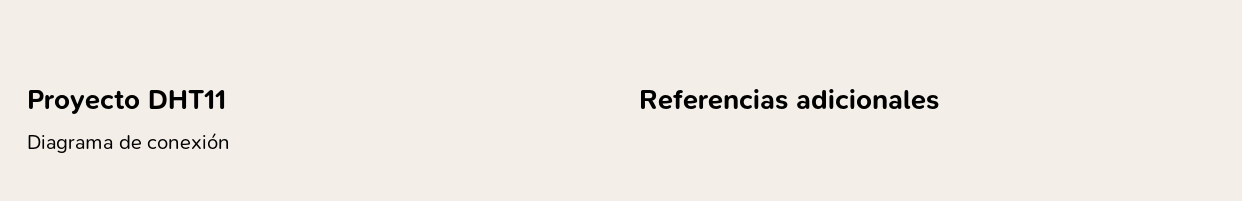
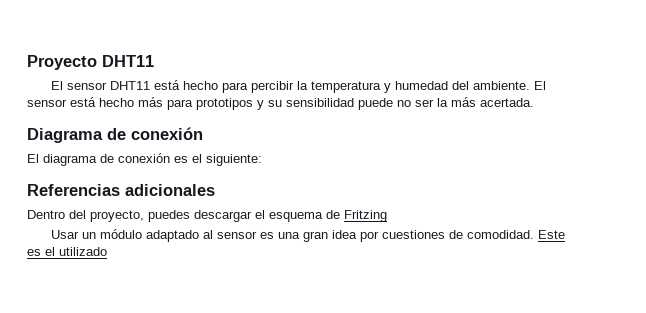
[27,132,231,153] [639,89,939,110] Diagrama de conexión // Referencias adicionales -> [51,80,547,93] [27,97,534,110] [27,127,203,143] [27,153,262,166] [27,184,215,196] [27,210,387,222] [51,229,566,242] [27,247,107,256] El sensor DHT11 está hecho para percibir la temperatura y humedad del ambiente. El sensor está hecho más para prototipos y su sensibilidad puede no ser la más acertada. // Diagrama de conexión // El diagrama de conexión es el siguiente: // Referencias adicionales // Dentro del proyecto, puedes descargar el esquema de Fritzing // Usar un módulo adaptado al sensor es una gran idea por cuestiones de comodidad. Este es el utilizado

